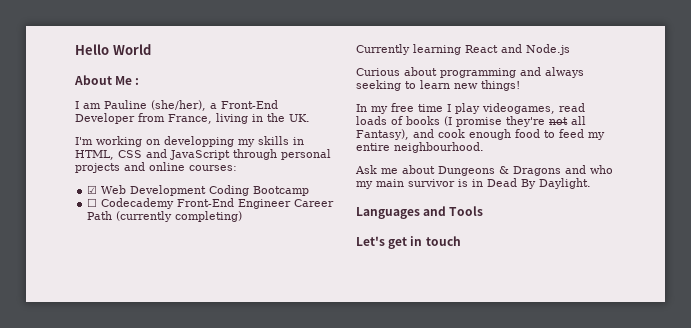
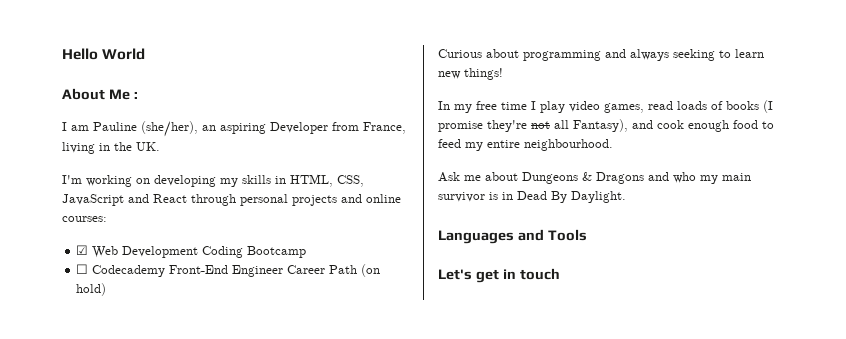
[210,100,278,109] a Front-End -> [202,123,266,134] an aspiring
[164,136,234,147] developping -> [154,175,216,187] developing
[118,149,230,160] CSS and JavaScript -> [337,175,364,187] [62,194,187,206] CSS, JavaScript and React
[116,211,243,222] [356,44,570,55] (currently completing) // Currently learning React and Node.js -> [361,264,381,277] [76,283,107,296] (on hold)
[482,103,555,114] videogames, -> [569,101,644,113] video games,

